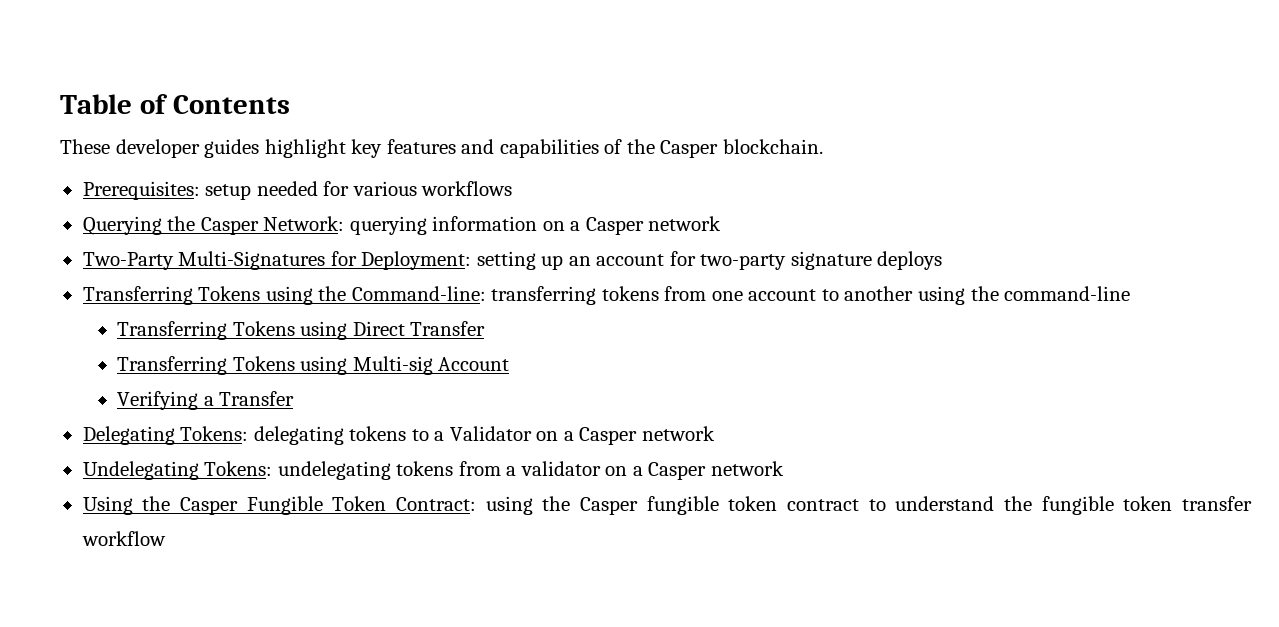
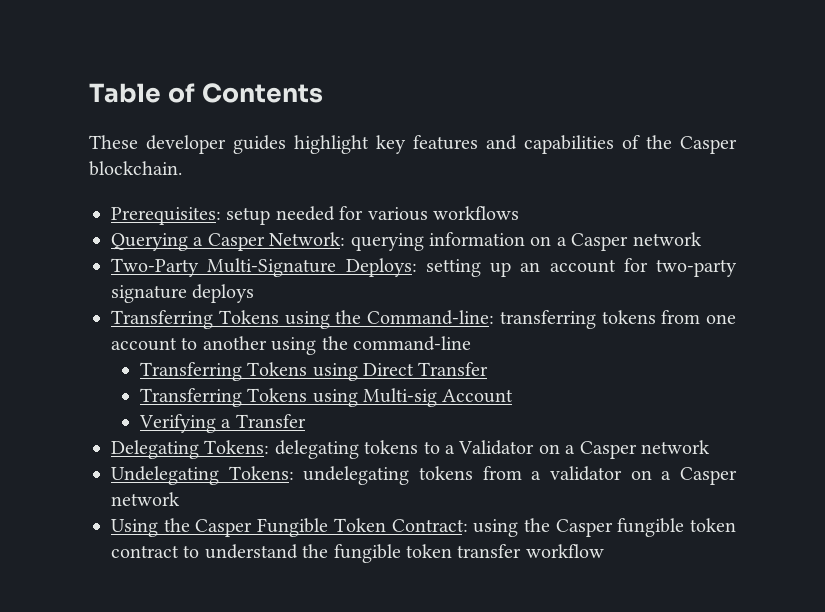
[167,216,196,231] the -> [193,237,204,246] a
[178,251,472,270] Multi-Signatures for Deployment: -> [207,258,417,277] Multi-Signature Deploys:

